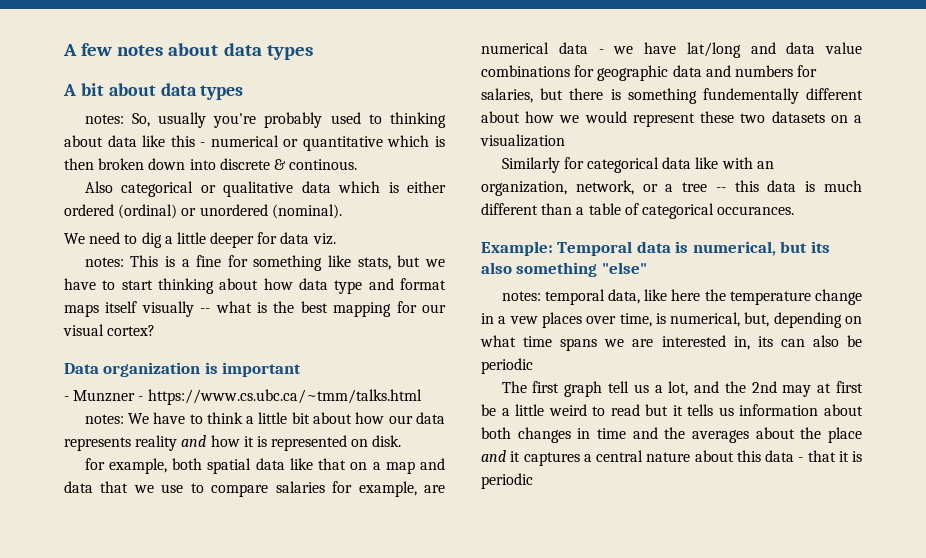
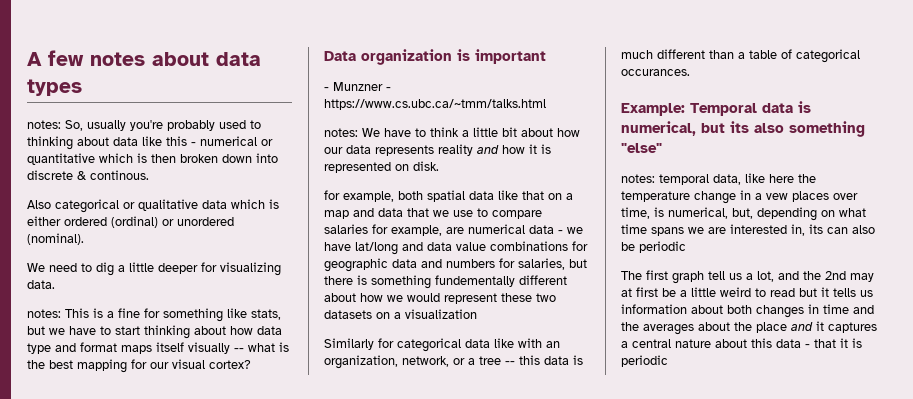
[63,83,244,100] // A bit about data types -> (82, 87) none
[280,232,336,245] data viz. -> [220,262,281,276] [27,280,55,289] visualizing data.

